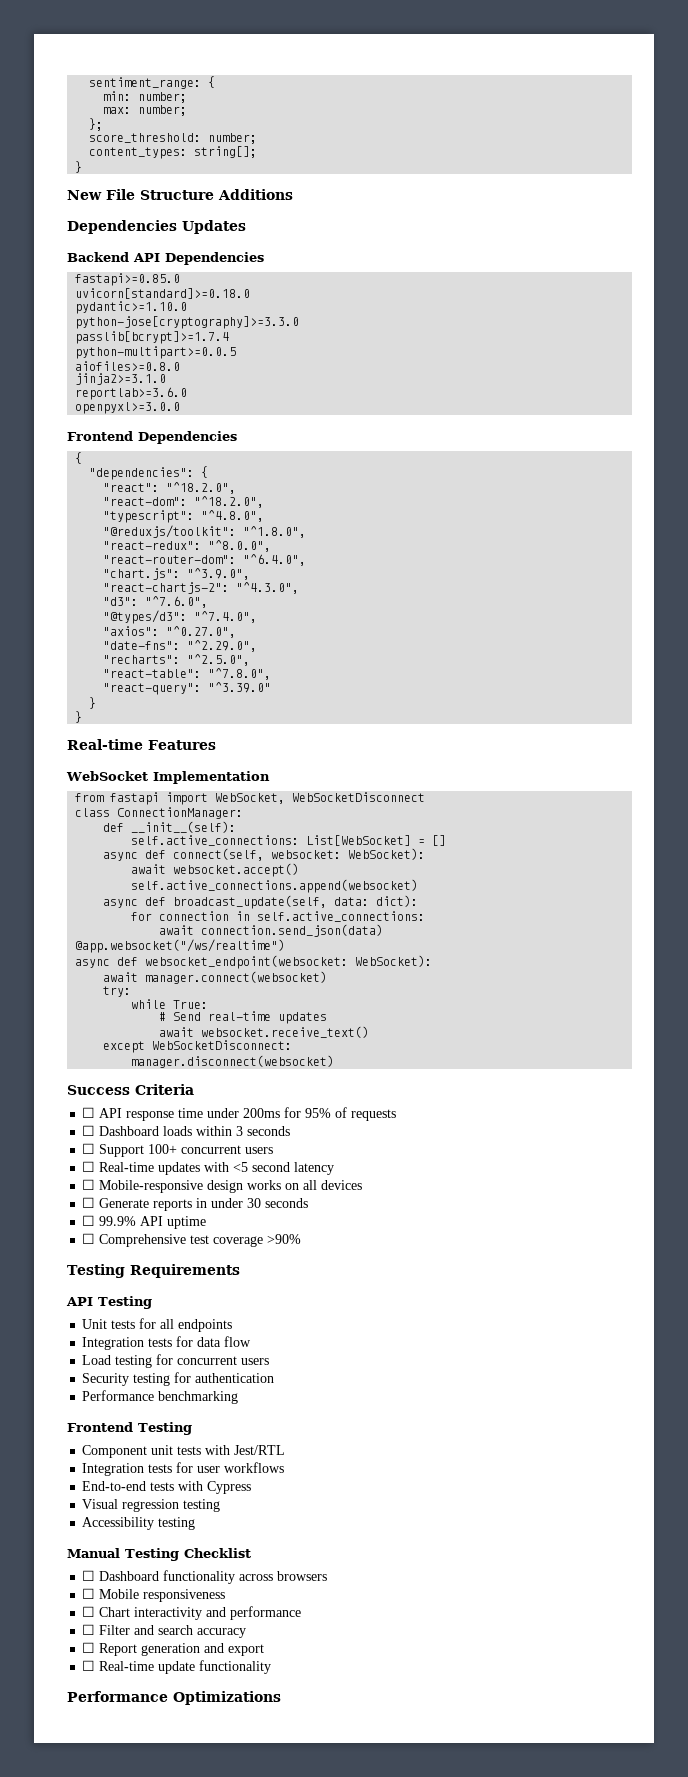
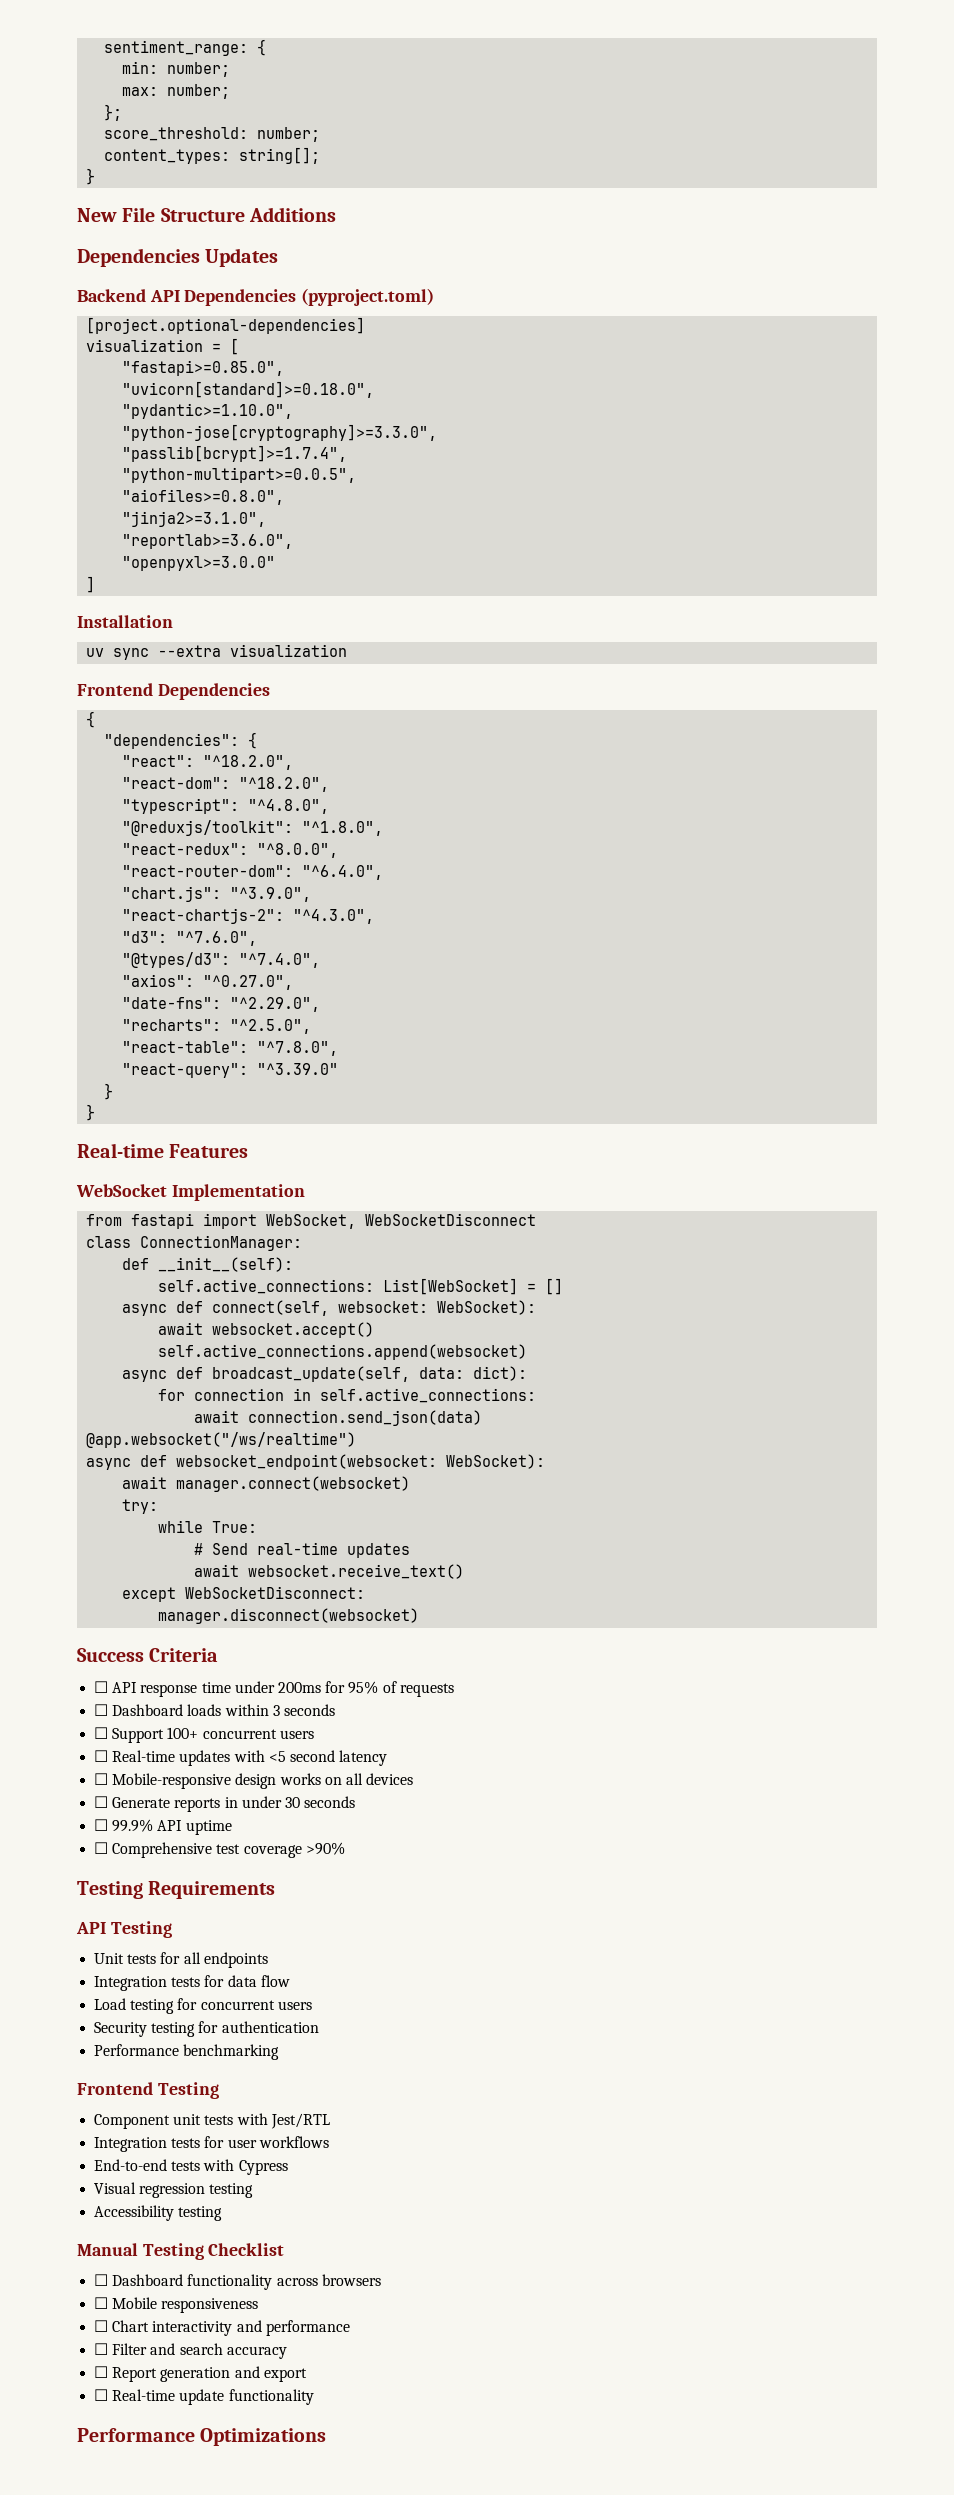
[75,273,181,286] [75,288,251,299] [75,301,188,314] [75,316,300,329] [75,331,230,344] [75,346,237,359] [75,361,181,371] [75,373,167,385] [75,387,188,400] [75,402,181,414] // fastapi>=0.85.0 // uvicorn[standard]>=0.18.0 // pydantic>=1.10.0 // python-jose[cryptography]>=3.3.0 // passlib[bcrypt]>=1.7.4 // python-multipart>=0.0.5 // aiofiles>=0.8.0 // jinja2>=3.1.0 // reportlab>=3.6.0 // openpyxl>=3.0.0 -> [301,288,435,306] [86,317,366,334] [86,338,240,355] [122,360,285,376] [122,381,375,398] [122,403,294,419] [122,424,438,441] [122,445,348,462] [122,467,357,483] [122,489,285,505] [122,511,267,527] [122,534,294,549] [122,556,276,571] [86,576,96,593] [77,615,173,628] [86,644,348,660] (pyproject.toml) // [project.optional-dependencies] // visualization = [ // "fastapi>=0.85.0", // "uvicorn[standard]>=0.18.0", // "pydantic>=1.10.0", // "python-jose[cryptography]>=3.3.0", // "passlib[bcrypt]>=1.7.4", // "python-multipart>=0.0.5", // "aiofiles>=0.8.0", // "jinja2>=3.1.0", // "reportlab>=3.6.0", // "openpyxl>=3.0.0" // ] // Installation // uv sync --extra visualization

